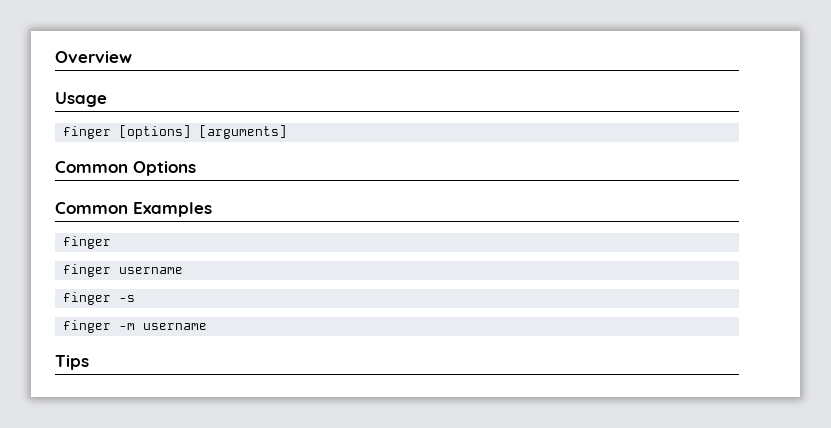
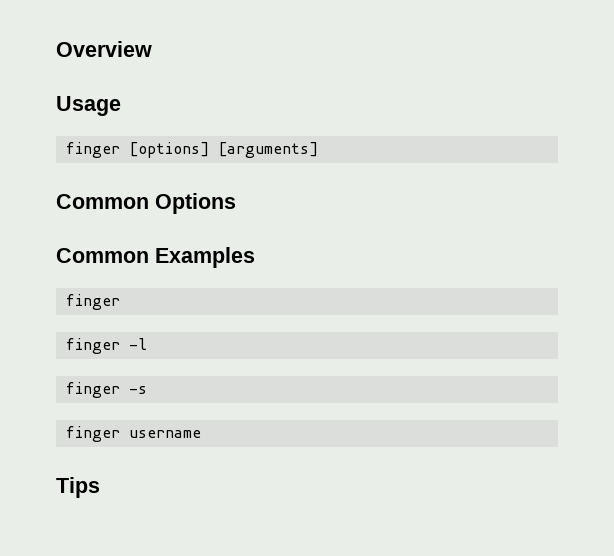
[118,267,183,274] username -> [129,338,148,350] -l
[118,323,135,330] -m -> (121, 434) none

